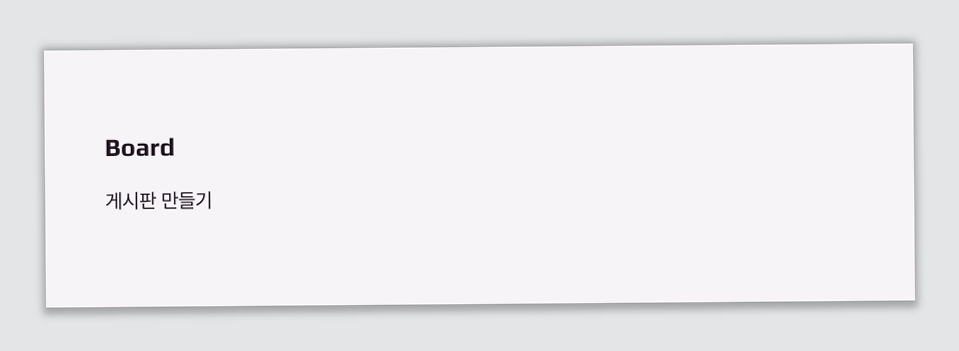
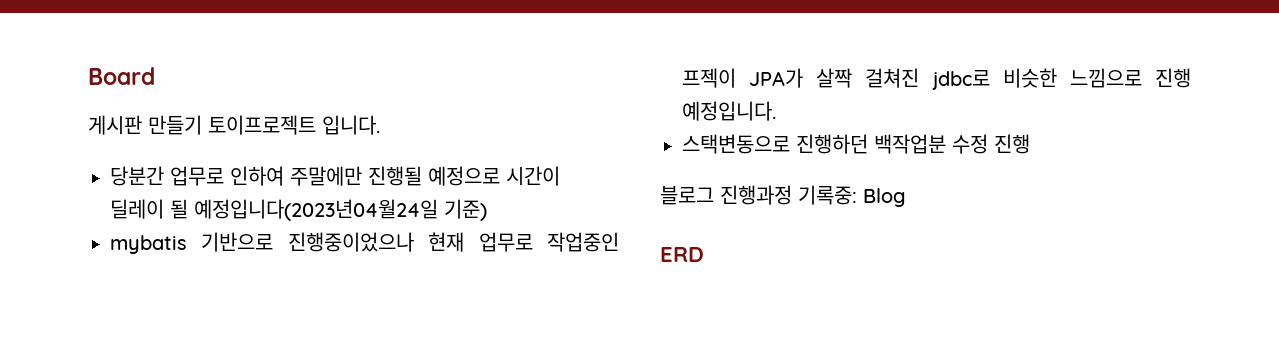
(214, 200) none -> [208,115,380,135] [110,166,560,186] [110,199,487,221] [110,232,619,254] [682,68,1191,90] [682,101,776,121] [682,134,1030,154] [660,185,906,207] [660,247,704,262] 토이프로젝트 입니다. // 당분간 업무로 인하여 주말에만 진행될 예정으로 시간이 딜레이 될 예정입니다(2023년04월24일 기준) // mybatis 기반으로 진행중이었으나 현재 업무로 작업중인 프젝이 JPA가 살짝 걸쳐진 jdbc로 비슷한 느낌으로 진행 예정입니다. // 스택변동으로 진행하던 백작업분 수정 진행 // 블로그 진행과정 기록중: Blog // ERD

